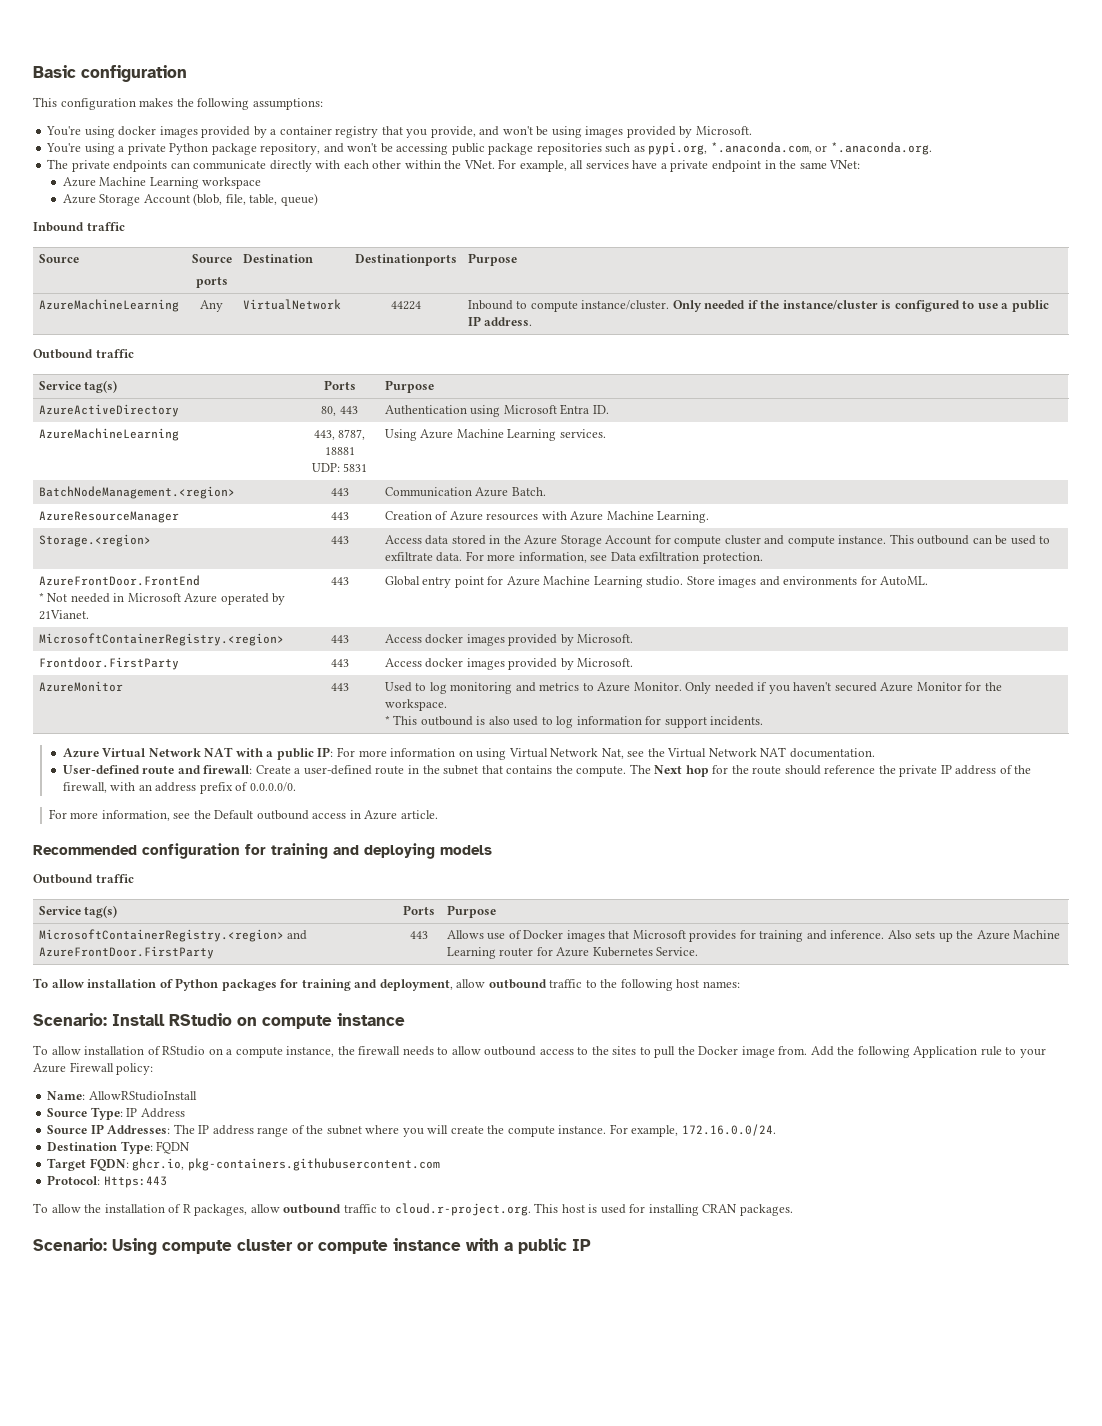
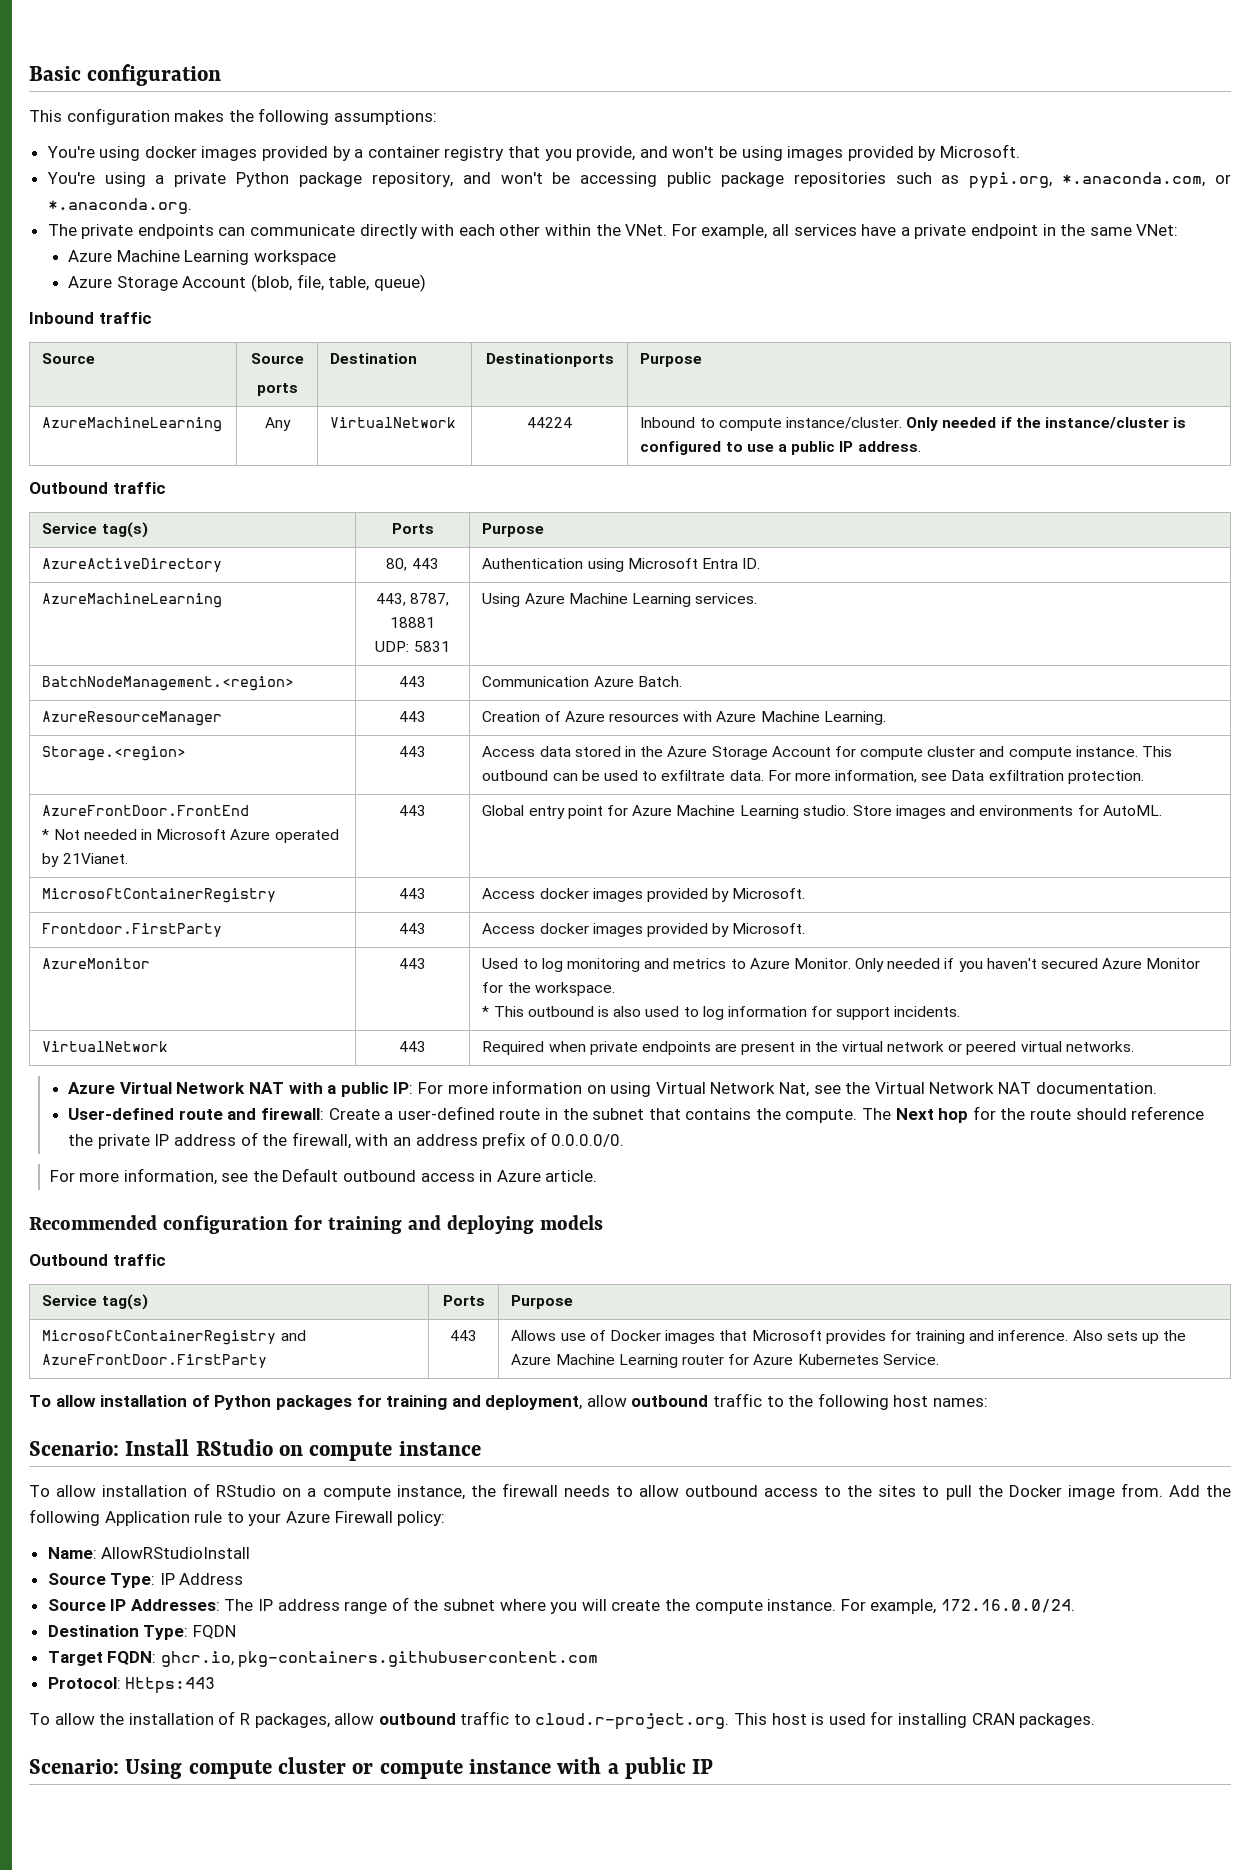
[38,633,284,646] MicrosoftContainerRegistry.<region> -> [42,888,277,903] MicrosoftContainerRegistry
(764, 721) none -> [42,1041,169,1052] [399,1041,426,1052] [482,1041,1134,1055] // VirtualNetwork | 443 | Required when private endpoints are present in the virtual network or peered virtual networks.
[38,929,284,942] MicrosoftContainerRegistry.<region> -> [42,1330,277,1345] MicrosoftContainerRegistry

